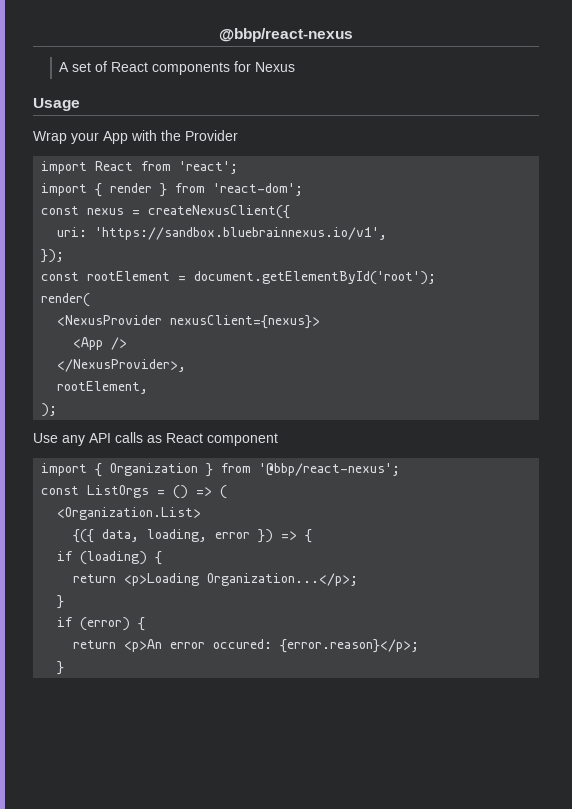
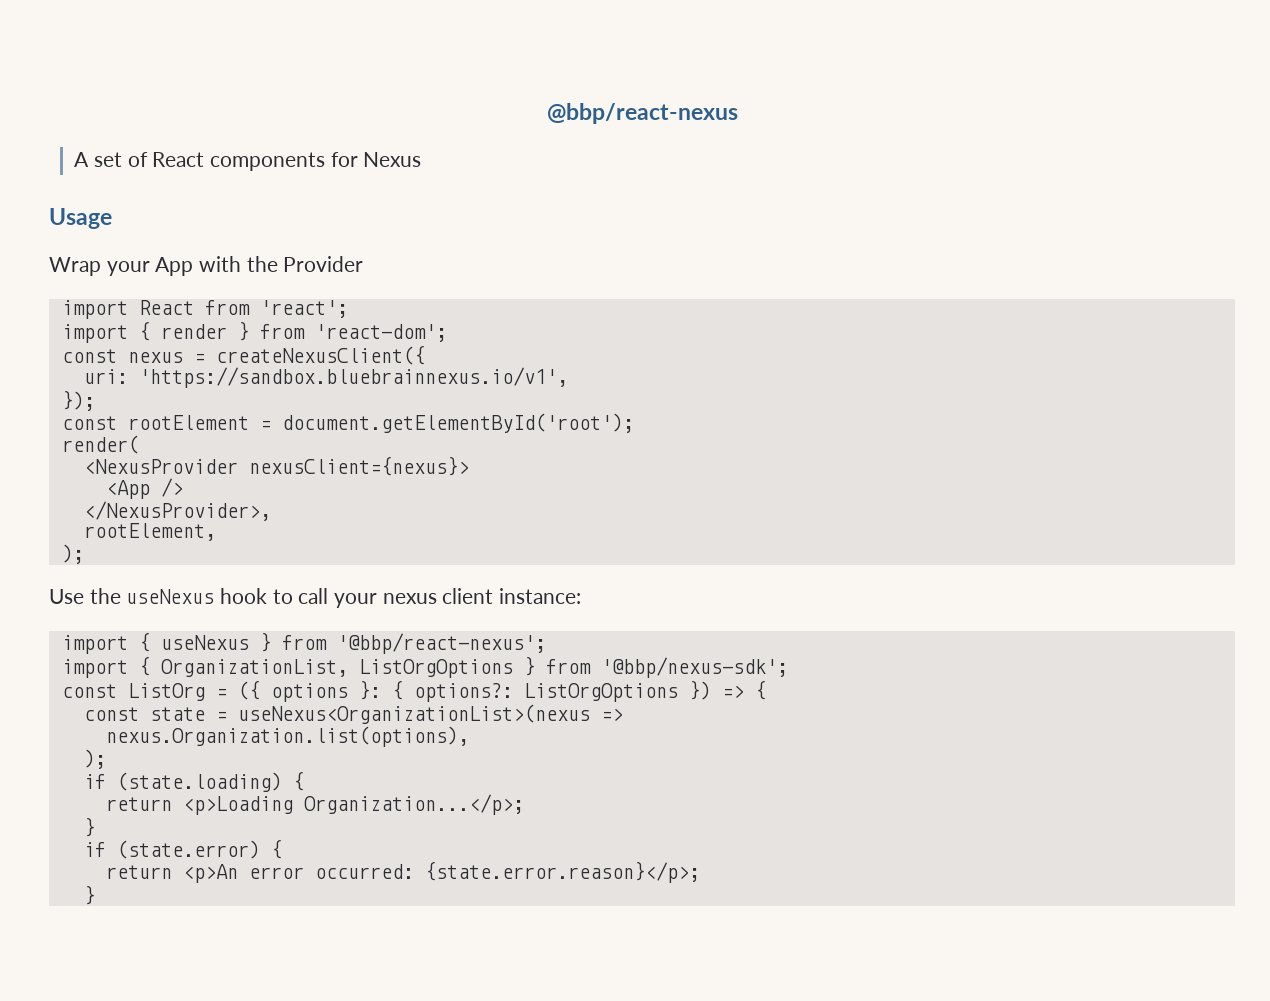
[62,432,278,446] [41,463,199,477] any API calls as React component // import { Organization -> [89,588,582,608] [61,632,249,654] the useNexus hook to call your nexus client instance: // import { useNexus
[41,485,228,499] [57,507,202,520] [73,529,313,543] [57,551,148,565] const ListOrgs = () => ( // <Organization.List> // {({ data, loading, error }) => { // if (loading) -> [61,656,788,678] [61,680,766,702] [83,704,623,724] [105,726,469,747] [83,749,106,769] [83,772,282,792] import { OrganizationList, ListOrgOptions } from '@bbp/nexus-sdk'; // const ListOrg = ({ options }: { options?: ListOrgOptions }) => { // const state = useNexus<OrganizationList>(nexus => // nexus.Organization.list(options), // ); // if (state.loading)
[80,617,131,631] (error) -> [116,840,260,859] (state.error)
[213,639,420,653] occured: {error.reason}</p>; -> [314,861,700,883] occurred: {state.error.reason}</p>;

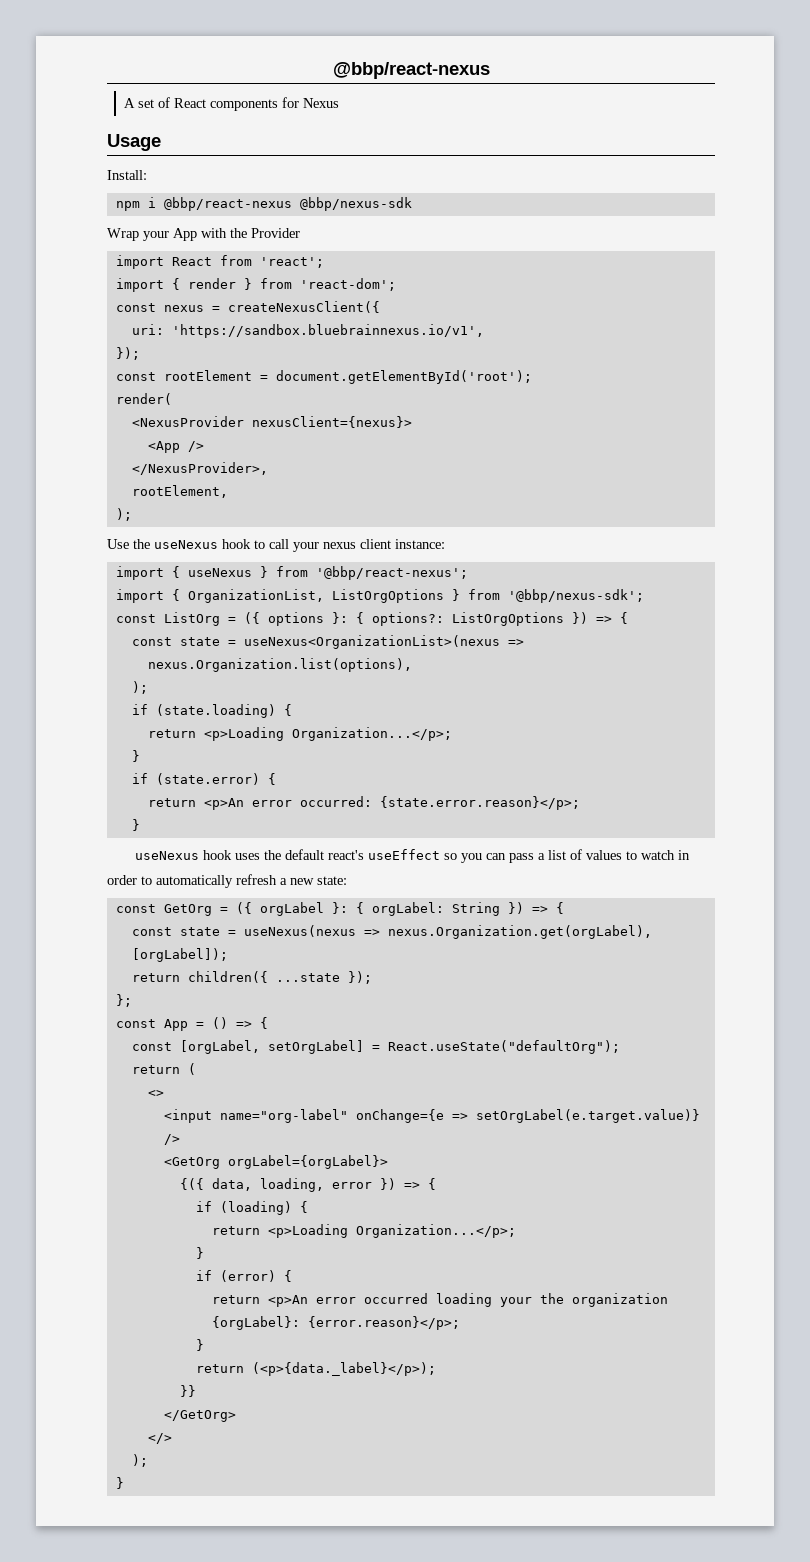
(112, 218) none -> [107,170,147,180] [115,197,412,211] // Install: // npm i @bbp/react-nexus @bbp/nexus-sdk
(95, 895) none -> [134,849,690,863] [107,874,347,888] [115,902,564,916] [131,925,652,939] [131,948,228,962] [131,971,372,984] [115,994,132,1007] [115,1017,268,1031] [131,1040,620,1054] [131,1063,196,1075] [147,1090,164,1097] [163,1109,700,1123] [163,1134,180,1145] [163,1155,388,1169] [179,1178,436,1192] [195,1201,308,1215] [211,1224,516,1238] [195,1247,204,1259] [195,1270,292,1282] [211,1293,668,1307] [211,1316,460,1330] [195,1339,204,1351] [195,1362,436,1376] [179,1385,196,1397] [163,1410,236,1422] [147,1433,172,1444] [131,1454,148,1467] [115,1477,124,1489] // useNexus hook uses the default react's useEffect so you can pass a list of values to watch in order to automatically refresh a new state: // const GetOrg = ({ orgLabel }: { orgLabel: String }) => { // const state = useNexus(nexus => nexus.Organization.get(orgLabel), [orgLabel]); // return children({ ...state }); // }; // const App = () => { // const [orgLabel, setOrgLabel] = React.useState("defaultOrg"); // return ( // <> // <input name="org-label" onChange={e => setOrgLabel(e.target.value)} /> // <GetOrg orgLabel={orgLabel}> // {({ data, loading, error }) => { // if (loading) { // return <p>Loading Organization...</p>; // } // if (error) { // return <p>An error occurred loading your the organization {orgLabel}: {error.reason}</p>; // } // return (<p>{data._label}</p>); // }} // </GetOrg> // </> // ); // }

